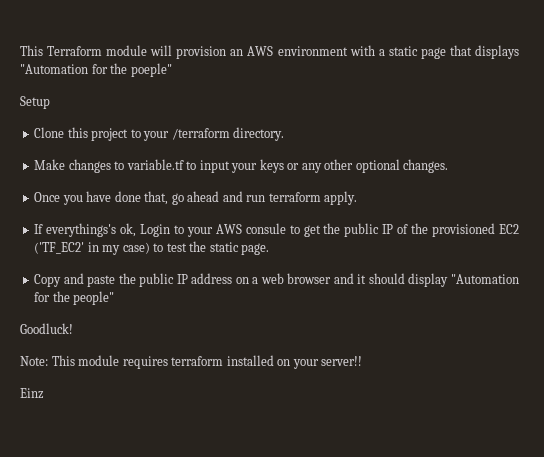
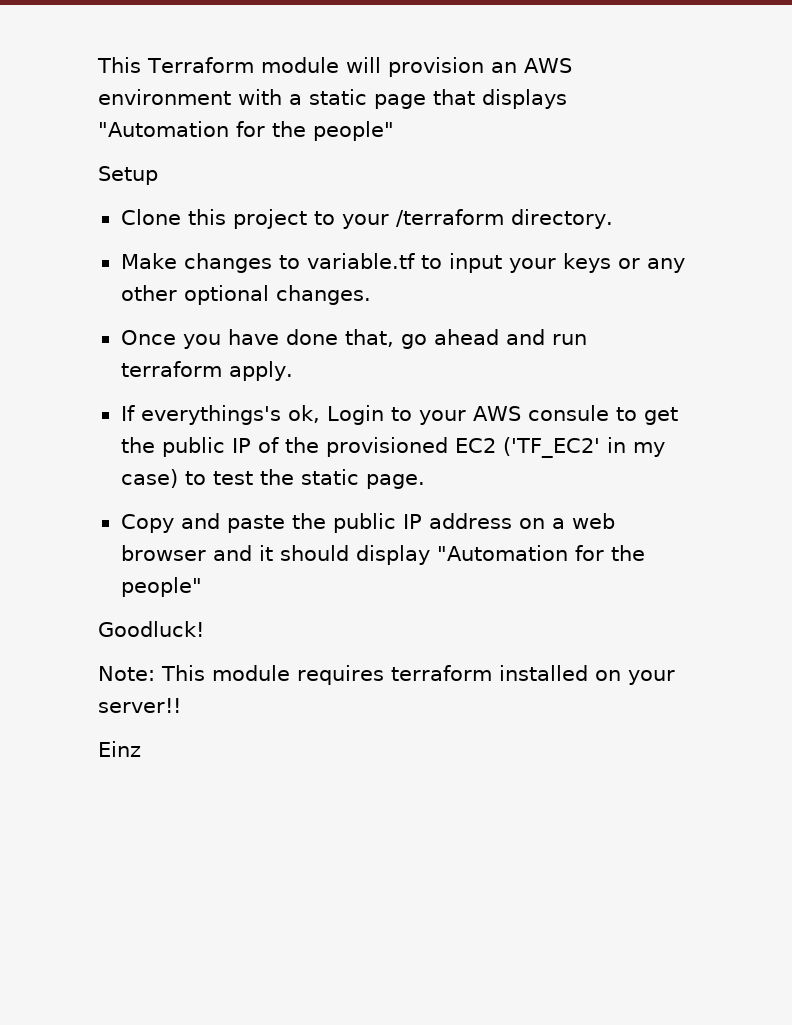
[130,63,172,77] poeple" -> [313,121,394,141] people"

